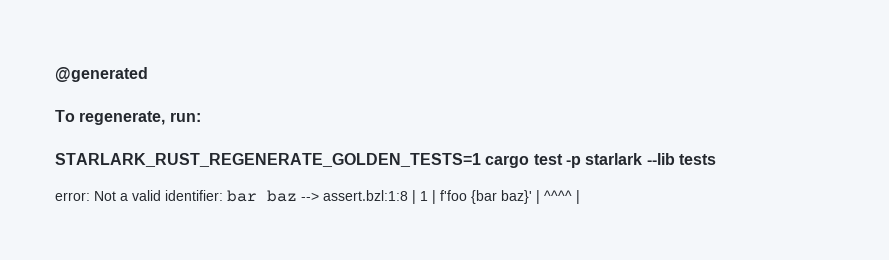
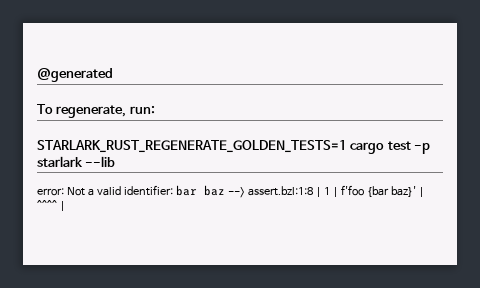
[678,154,716,165] tests -> (116, 161) none

